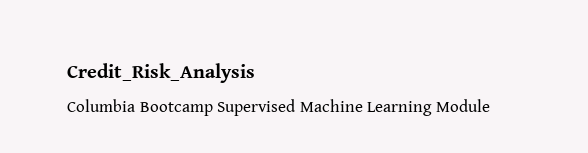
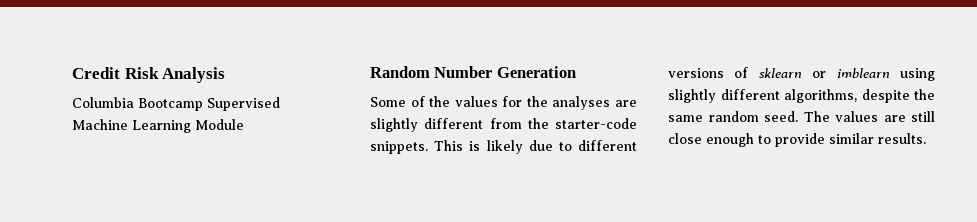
[67,63,255,83] Credit_Risk_Analysis -> [72,67,226,83] Credit Risk Analysis
(490, 105) none -> [370,66,576,78] [370,96,637,110] [370,118,637,132] [370,140,637,154] [668,67,935,81] [668,89,935,103] [668,111,935,122] [668,133,926,147] // Random Number Generation // Some of the values for the analyses are slightly different from the starter-code snippets. This is likely due to different versions of sklearn or imblearn using slightly different algorithms, despite the same random seed. The values are still close enough to provide similar results.

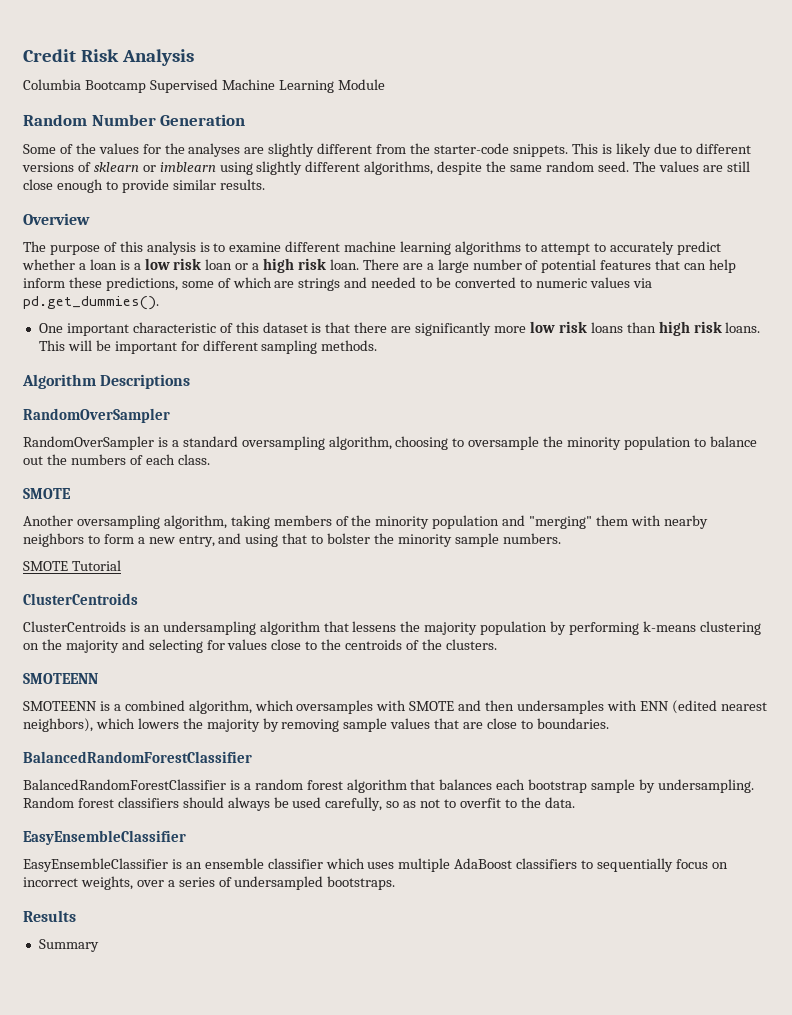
(926, 138) none -> [23,213,90,225] [23,241,721,255] [22,258,737,273] [23,277,652,291] [23,296,159,310] [38,321,761,336] [38,340,378,354] [22,374,191,389] [23,408,170,423] [23,436,757,450] [23,454,210,465] [23,488,71,499] [23,515,708,529] [23,533,561,547] [23,560,121,571] [23,593,138,605] [23,621,761,635] [23,639,497,653] [23,673,98,684] [23,700,767,714] [23,718,609,732] [23,751,252,763] [23,779,754,793] [23,797,575,811] [23,830,186,845] [23,858,728,872] [23,876,396,890] [23,910,76,922] [38,939,99,952] // Overview // The purpose of this analysis is to examine different machine learning algorithms to attempt to accurately predict whether a loan is a low risk loan or a high risk loan. There are a large number of potential features that can help inform these predictions, some of which are strings and needed to be converted to numeric values via pd.get_dummies(). // One important characteristic of this dataset is that there are significantly more low risk loans than high risk loans. This will be important for different sampling methods. // Algorithm Descriptions // RandomOverSampler // RandomOverSampler is a standard oversampling algorithm, choosing to oversample the minority population to balance out the numbers of each class. // SMOTE // Another oversampling algorithm, taking members of the minority population and "merging" them with nearby neighbors to form a new entry, and using that to bolster the minority sample numbers. // SMOTE Tutorial // ClusterCentroids // ClusterCentroids is an undersampling algorithm that lessens the majority population by performing k-means clustering on the majority and selecting for values close to the centroids of the clusters. // SMOTEENN // SMOTEENN is a combined algorithm, which oversamples with SMOTE and then undersamples with ENN (edited nearest neighbors), which lowers the majority by removing sample values that are close to boundaries. // BalancedRandomForestClassifier // BalancedRandomForestClassifier is a random forest algorithm that balances each bootstrap sample by undersampling. Random forest classifiers should always be used carefully, so as not to overfit to the data. // EasyEnsembleClassifier // EasyEnsembleClassifier is an ensemble classifier which uses multiple AdaBoost classifiers to sequentially focus on incorrect weights, over a series of undersampled bootstraps. // Results // Summary

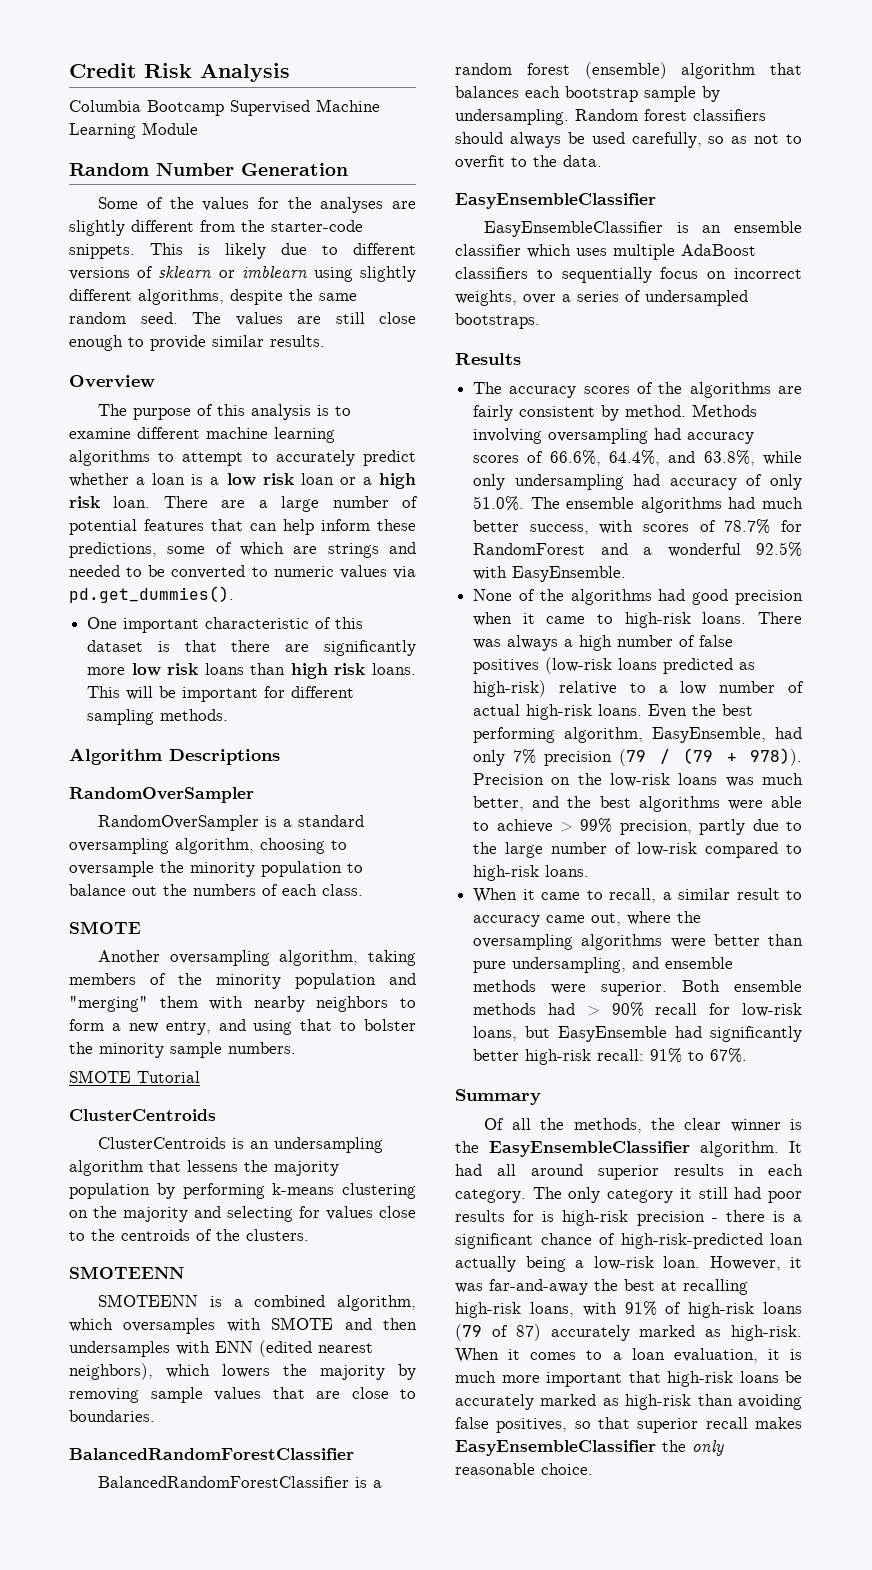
(343, 785) none -> [584,62,667,79] (ensemble)
[38,939,99,952] Summary -> [473,382,802,398] [473,404,758,421] [473,428,755,444] [473,450,802,466] [473,474,802,490] [473,496,803,513] [473,519,802,535] [473,542,802,557] [473,566,627,582] [473,589,803,605] [473,612,802,628] [473,635,734,651] [473,657,756,674] [473,680,804,697] [473,704,754,720] [473,727,802,743] [473,748,802,766] [473,773,803,787] [473,796,802,812] [473,818,802,835] [473,842,802,858] [473,865,590,881] [473,888,802,903] [473,911,702,927] [473,934,803,950] [473,957,734,973] [473,980,802,996] [473,1002,802,1017] [473,1026,802,1042] [473,1048,748,1065] [455,1089,541,1105] [484,1118,802,1133] [455,1141,802,1157] [455,1164,803,1180] [455,1187,802,1203] [455,1210,802,1226] [455,1233,803,1249] [455,1256,802,1272] [455,1279,748,1295] [455,1301,802,1318] [455,1324,802,1341] [455,1348,802,1363] [455,1371,802,1387] [455,1394,802,1410] [455,1417,802,1433] [455,1440,724,1456] [455,1463,593,1475] The accuracy scores of the algorithms are fairly consistent by method. Methods involving oversampling had accuracy scores of 66.6%, 64.4%, and 63.8%, while only undersampling had accuracy of only 51.0%. The ensemble algorithms had much better success, with scores of 78.7% for RandomForest and a wonderful 92.5% with EasyEnsemble. // None of the algorithms had good precision when it came to high-risk loans. There was always a high number of false positives (low-risk loans predicted as high-risk) relative to a low number of actual high-risk loans. Even the best performing algorithm, EasyEnsemble, had only 7% precision (79 / (79 + 978)). Precision on the low-risk loans was much better, and the best algorithms were able to achieve > 99% precision, partly due to the large number of low-risk compared to high-risk loans. // When it came to recall, a similar result to accuracy came out, where the oversampling algorithms were better than pure undersampling, and ensemble methods were superior. Both ensemble methods had > 90% recall for low-risk loans, but EasyEnsemble had significantly better high-risk recall: 91% to 67%. // Summary // Of all the methods, the clear winner is the EasyEnsembleClassifier algorithm. It had all around superior results in each category. The only category it still had poor results for is high-risk precision - there is a significant chance of high-risk-predicted loan actually being a low-risk loan. However, it was far-and-away the best at recalling high-risk loans, with 91% of high-risk loans (79 of 87) accurately marked as high-risk. When it comes to a loan evaluation, it is much more important that high-risk loans be accurately marked as high-risk than avoiding false positives, so that superior recall makes EasyEnsembleClassifier the only reasonable choice.

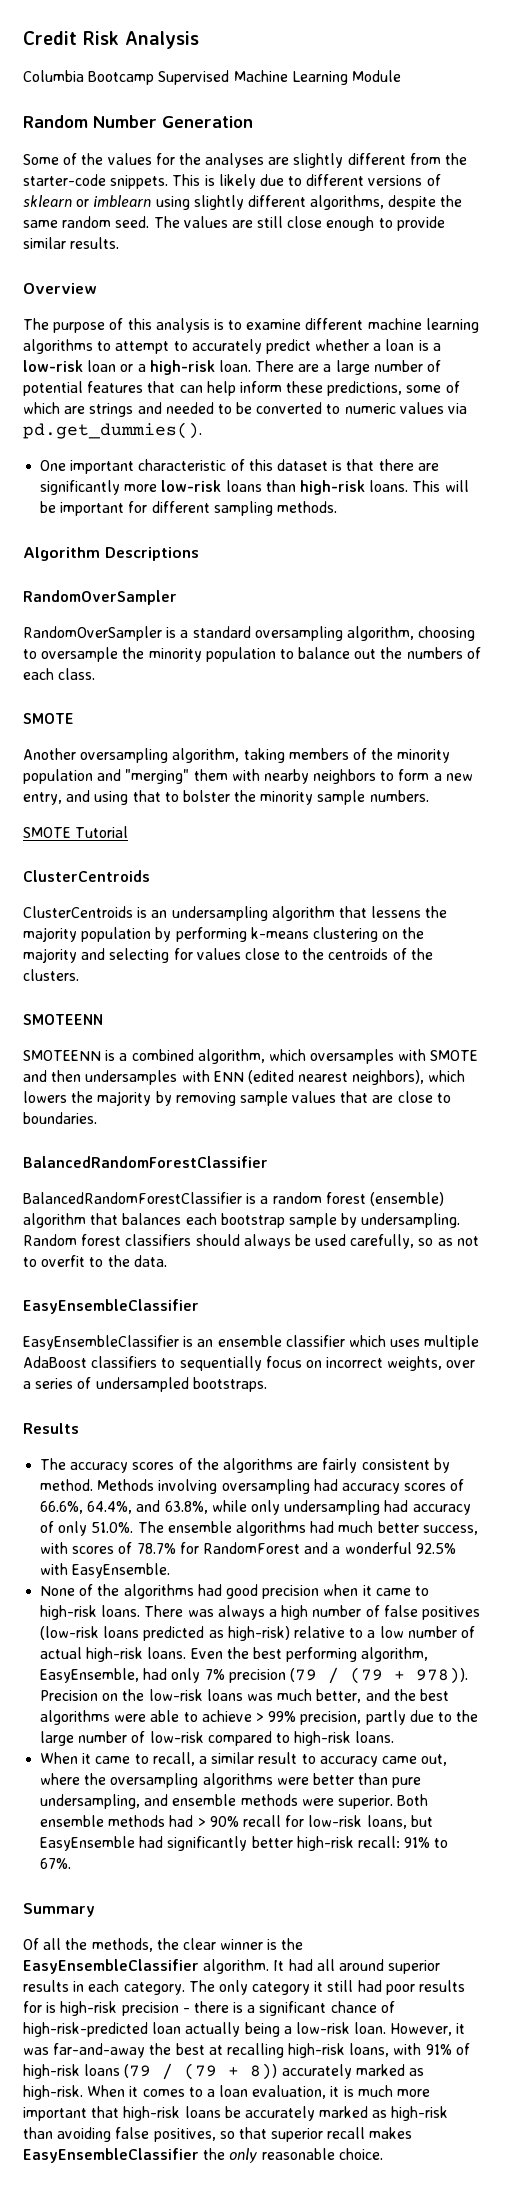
[226,473,294,486] low risk -> [23,360,83,372] low-risk
[379,473,416,489] [69,496,100,508] high risk -> [149,360,215,375] high-risk
[131,663,366,679] low risk loans than high risk -> [161,480,365,495] low-risk loans than high-risk
[491,1324,541,1341] of 87) -> [162,2063,278,2080] / (79 + 8))

